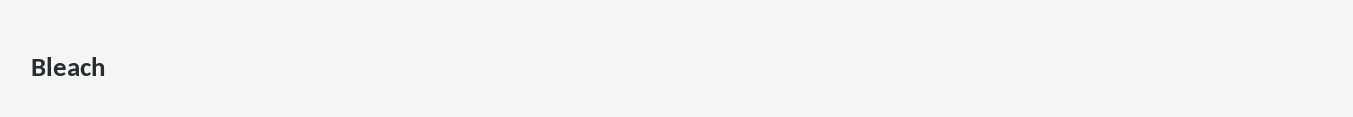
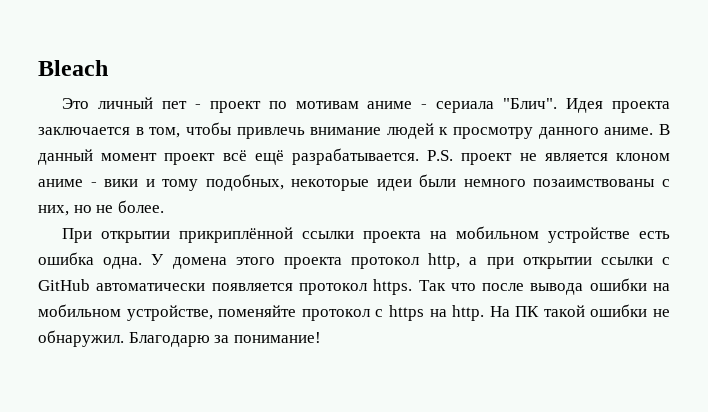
(105, 66) none -> [62,97,670,113] [38,122,670,139] [38,148,670,165] [38,174,670,191] [38,200,164,216] [62,226,670,243] [38,252,670,269] [38,278,670,295] [38,304,670,321] [38,330,321,347] // Это личный пет - проект по мотивам аниме - сериала "Блич". Идея проекта заключается в том, чтобы привлечь внимание людей к просмотру данного аниме. В данный момент проект всё ещё разрабатывается. P.S. проект не является клоном аниме - вики и тому подобных, некоторые идеи были немного позаимствованы с них, но не более. // При открытии прикриплённой ссылки проекта на мобильном устройстве есть ошибка одна. У домена этого проекта протокол http, а при открытии ссылки с GitHub автоматически появляется протокол https. Так что после вывода ошибки на мобильном устройстве, поменяйте протокол с https на http. На ПК такой ошибки не обнаружил. Благодарю за понимание!

